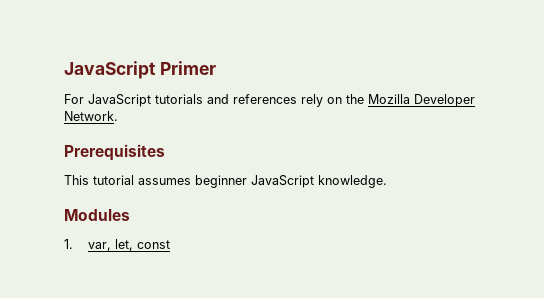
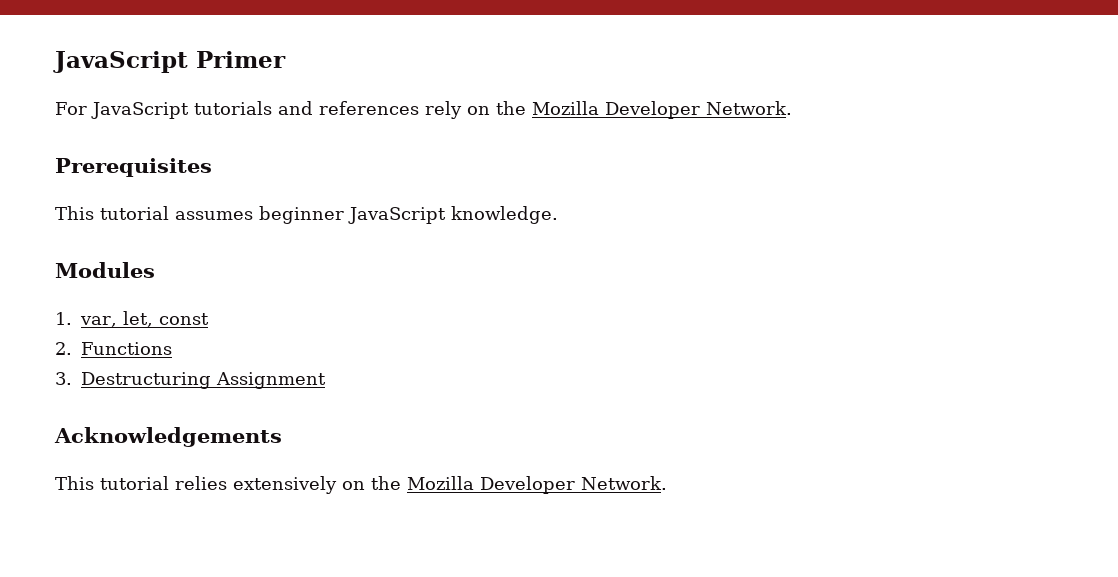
(171, 244) none -> [55,342,172,355] [55,372,326,389] [54,427,282,447] [55,476,667,494] // 2. Functions // 3. Destructuring Assignment // Acknowledgements // This tutorial relies extensively on the Mozilla Developer Network.

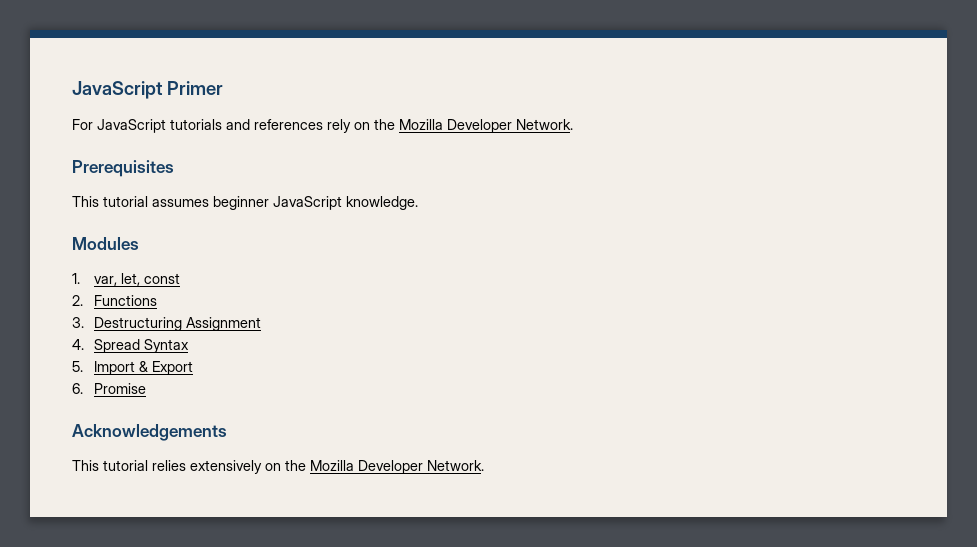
(326, 380) none -> [72,339,190,353] [72,361,194,375] [72,383,147,394] // 4. Spread Syntax // 5. Import & Export // 6. Promise

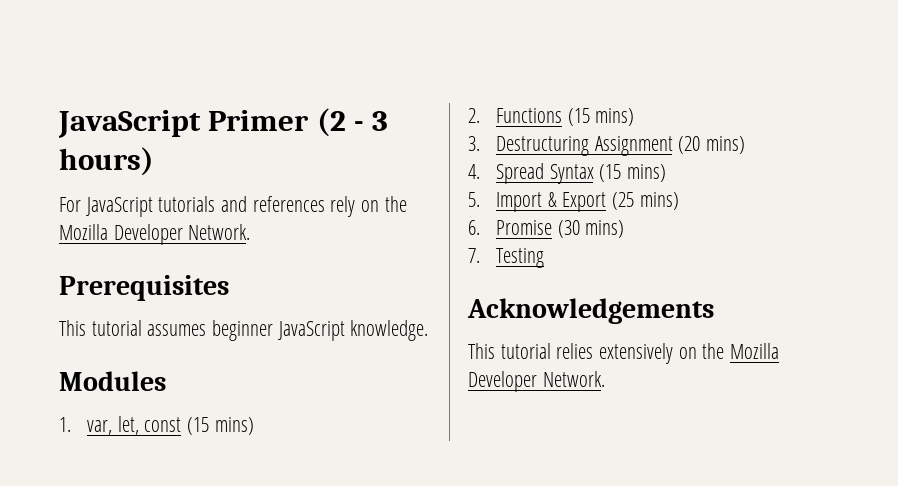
(223, 88) none -> [316,108,389,137] [59,147,154,176] (2 - 3 hours)
(181, 278) none -> [186,417,254,435] (15 mins)
(158, 300) none -> [567,108,635,126] (15 mins)
(262, 324) none -> [678,136,745,154] (20 mins)
(190, 346) none -> [599,164,666,182] (15 mins)
(194, 368) none -> [611,192,679,210] (25 mins)
(147, 388) none -> [557,220,625,238] [468,248,544,268] (30 mins) // 7. Testing

